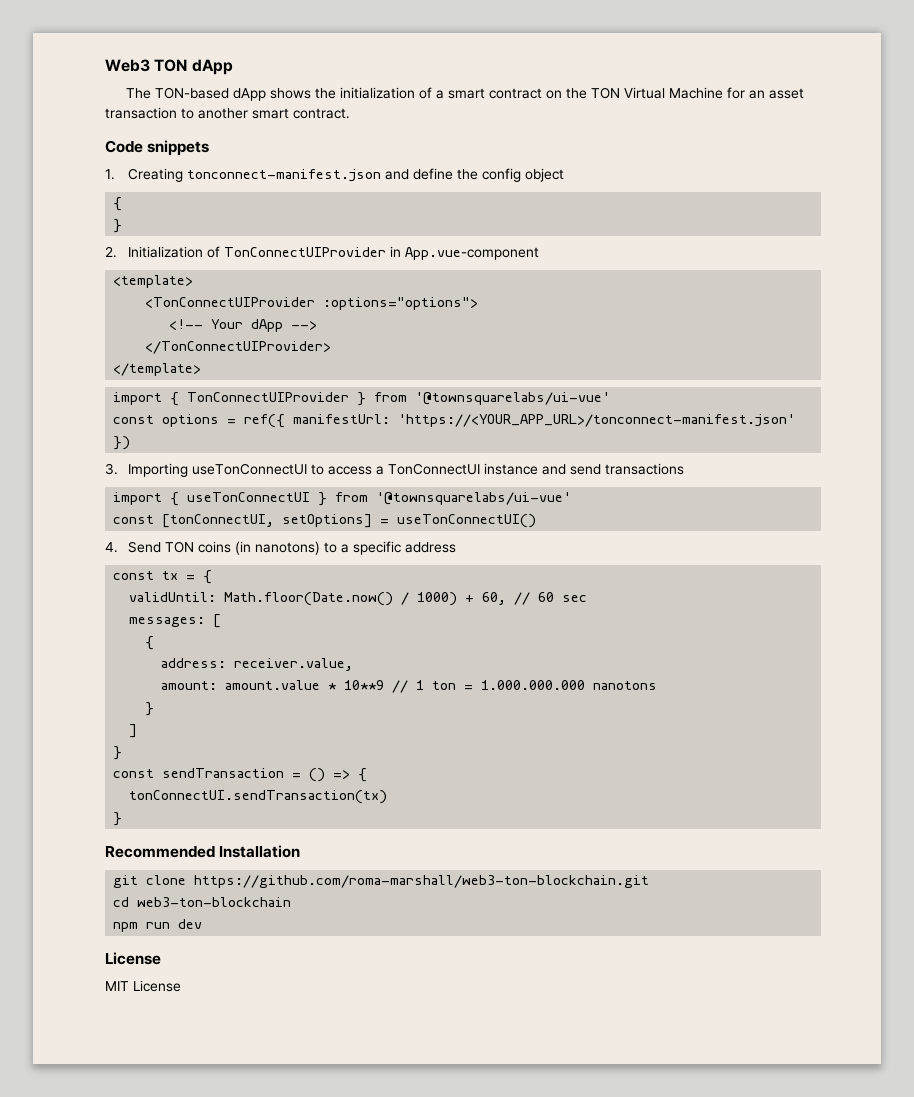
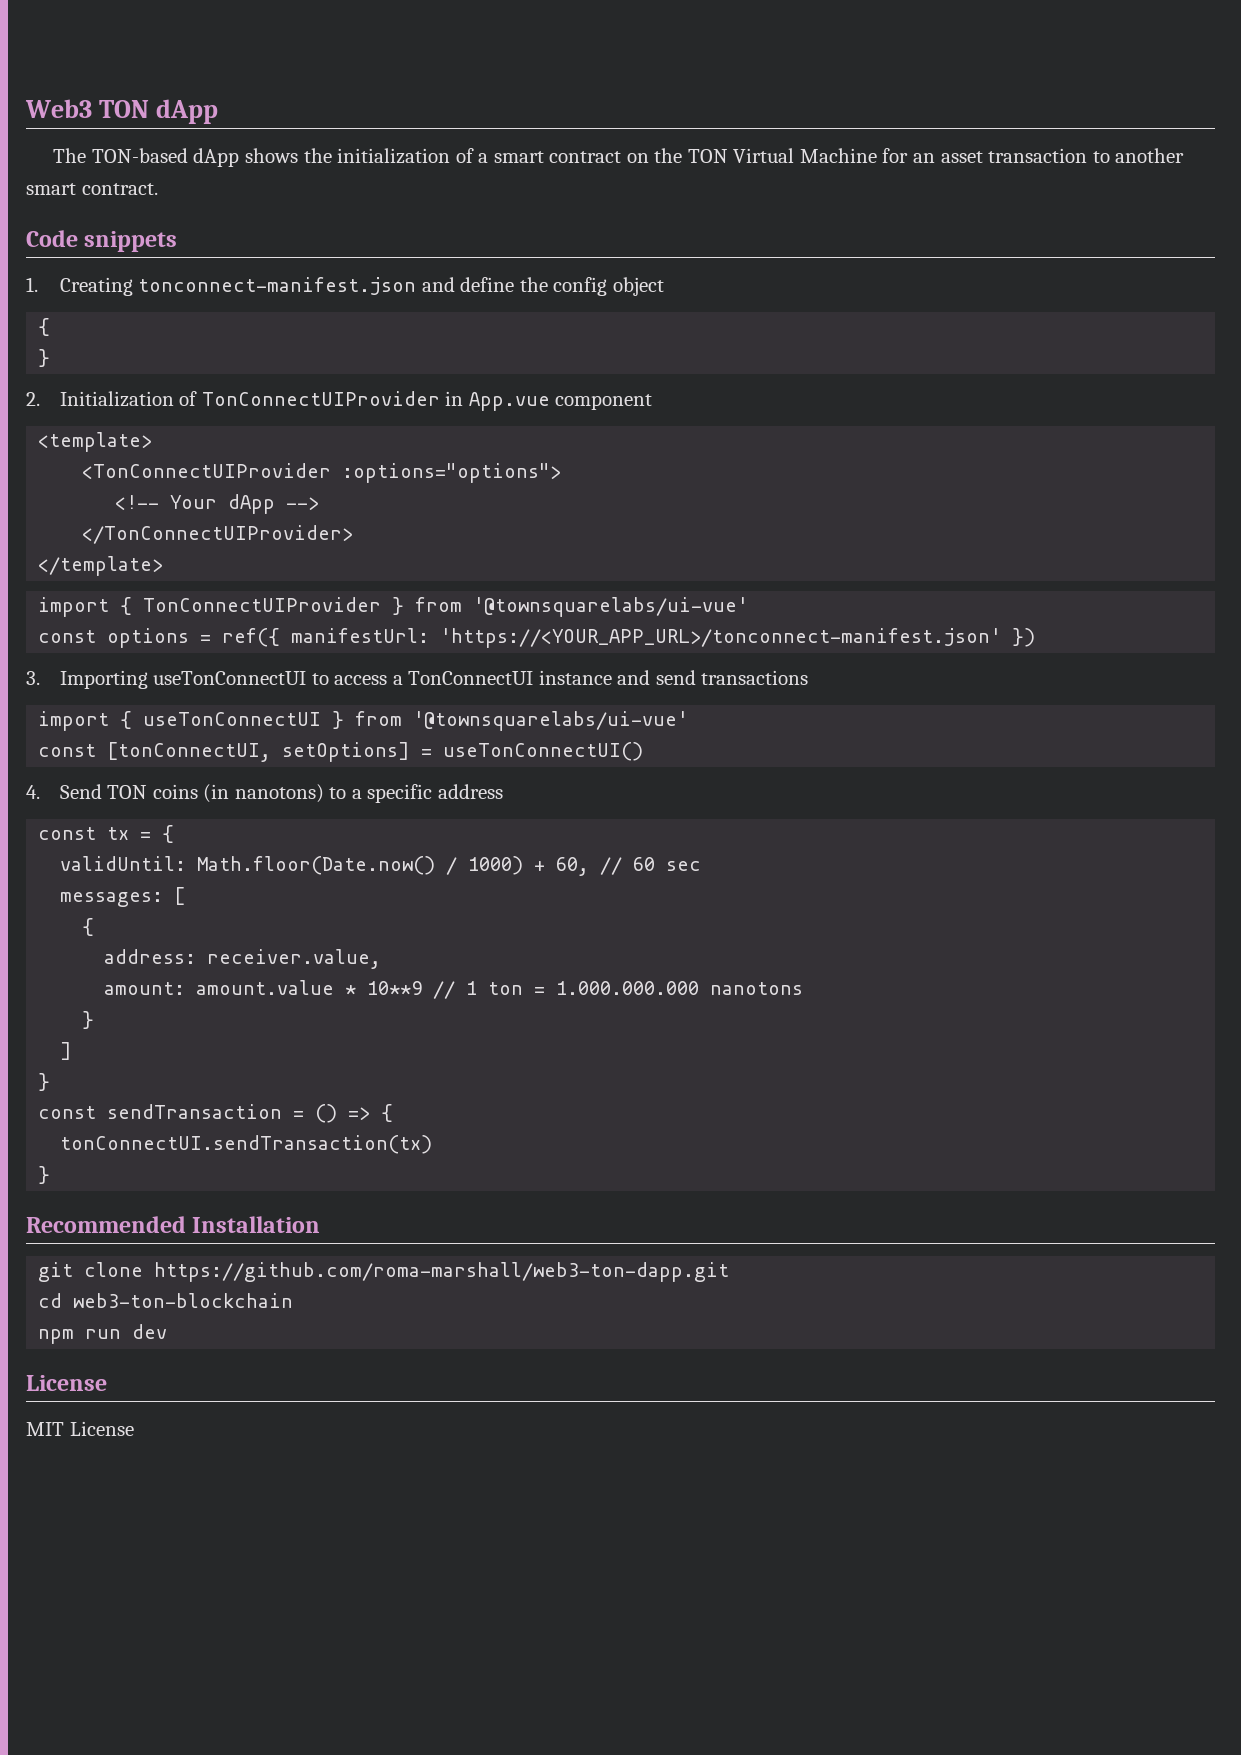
[404,247,539,260] App.vue-component -> [468,392,653,411] App.vue component
[194,875,650,888] https://github.com/roma-marshall/web3-ton-blockchain.git -> [154,1262,730,1282] https://github.com/roma-marshall/web3-ton-dapp.git

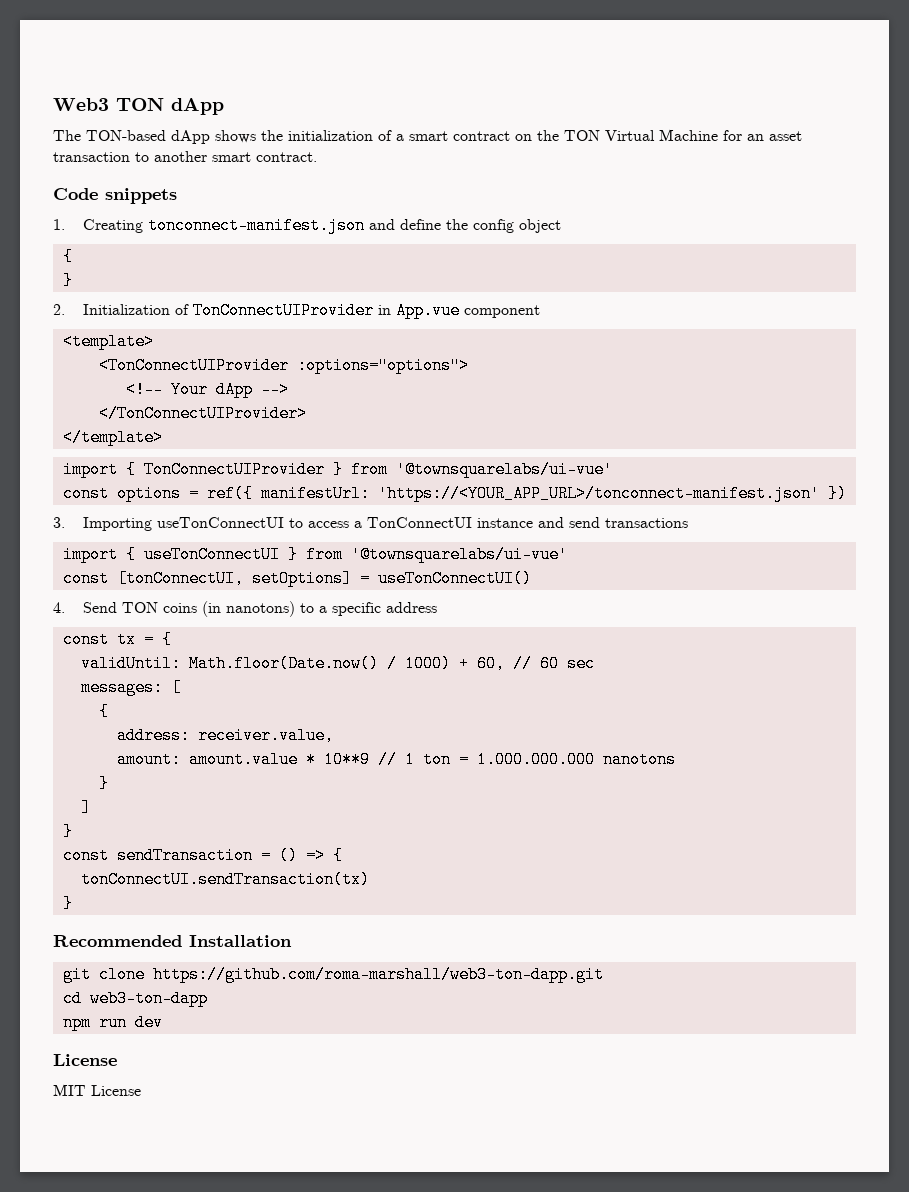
[73,1293,294,1308] web3-ton-blockchain -> [89,990,208,1007] web3-ton-dapp

